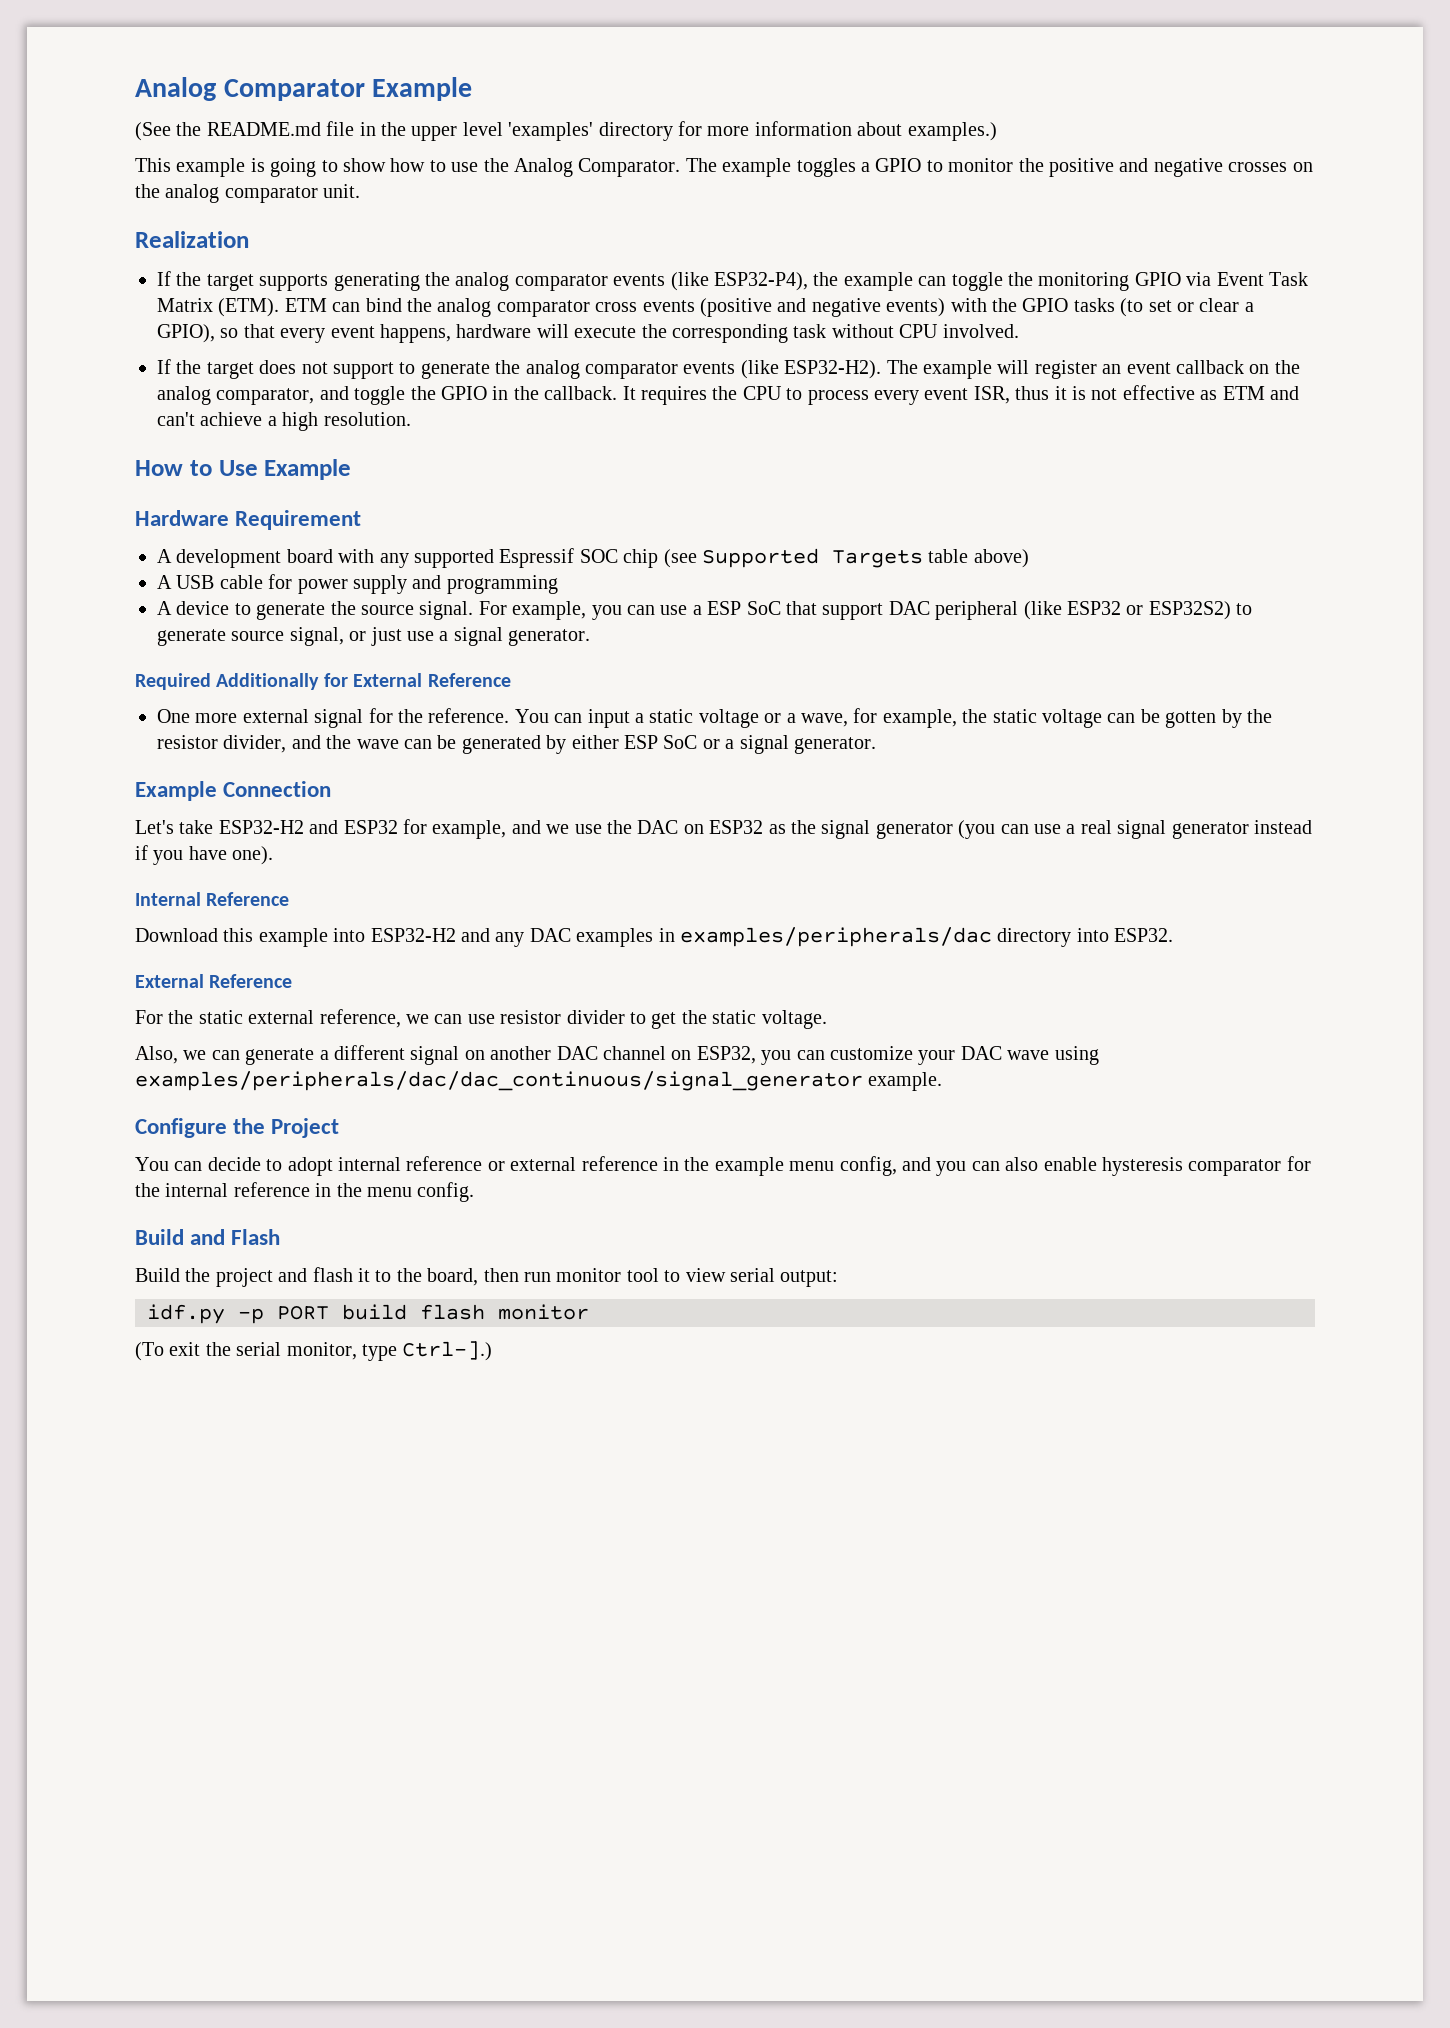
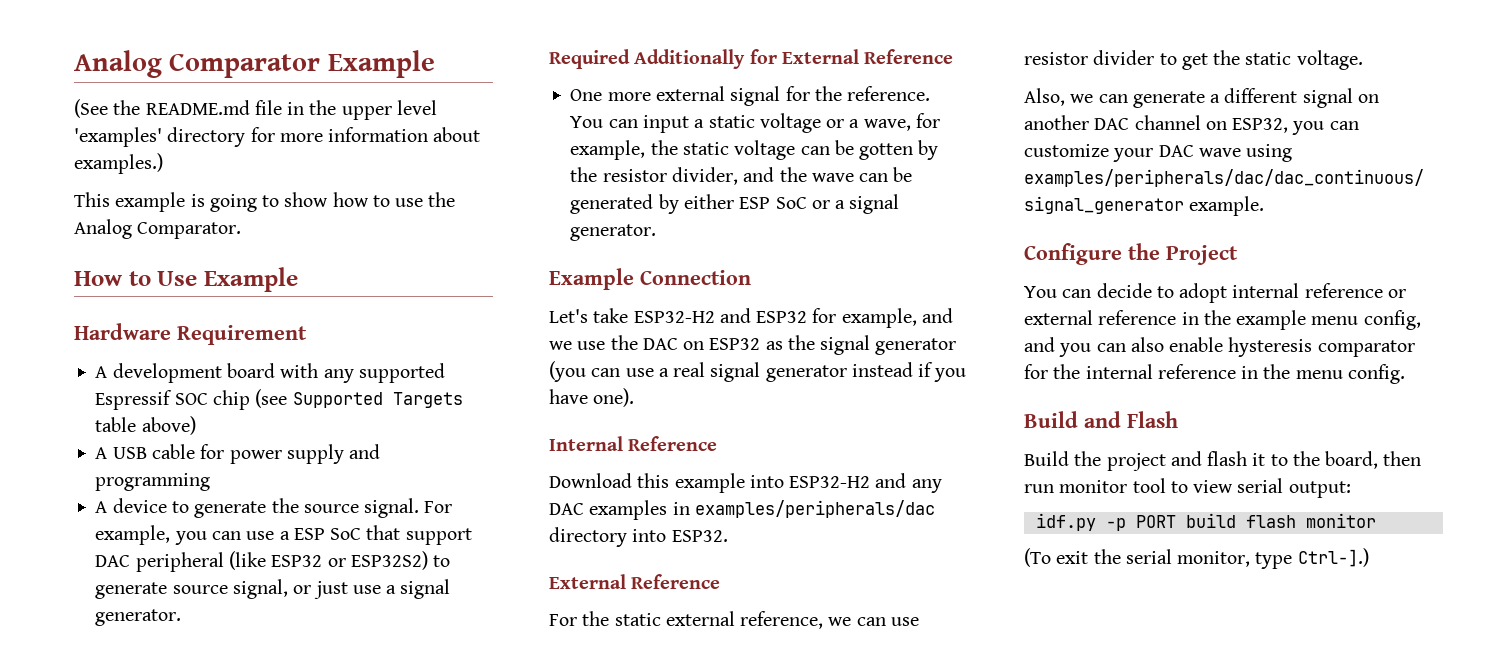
[685,158,1313,177] [135,184,361,203] [135,231,249,248] [157,271,1308,291] [157,298,1254,317] [157,324,1019,343] [157,359,1300,379] [157,385,1299,405] [157,412,411,431] The example toggles a GPIO to monitor the positive and negative crosses on the analog comparator unit. // Realization // If the target supports generating the analog comparator events (like ESP32-P4), the example can toggle the monitoring GPIO via Event Task Matrix (ETM). ETM can bind the analog comparator cross events (positive and negative events) with the GPIO tasks (to set or clear a GPIO), so that every event happens, hardware will execute the corresponding task without CPU involved. // If the target does not support to generate the analog comparator events (like ESP32-H2). The example will register an event callback on the analog comparator, and toggle the GPIO in the callback. It requires the CPU to process every event ISR, thus it is not effective as ETM and can't achieve a high resolution. -> (242, 230) none

